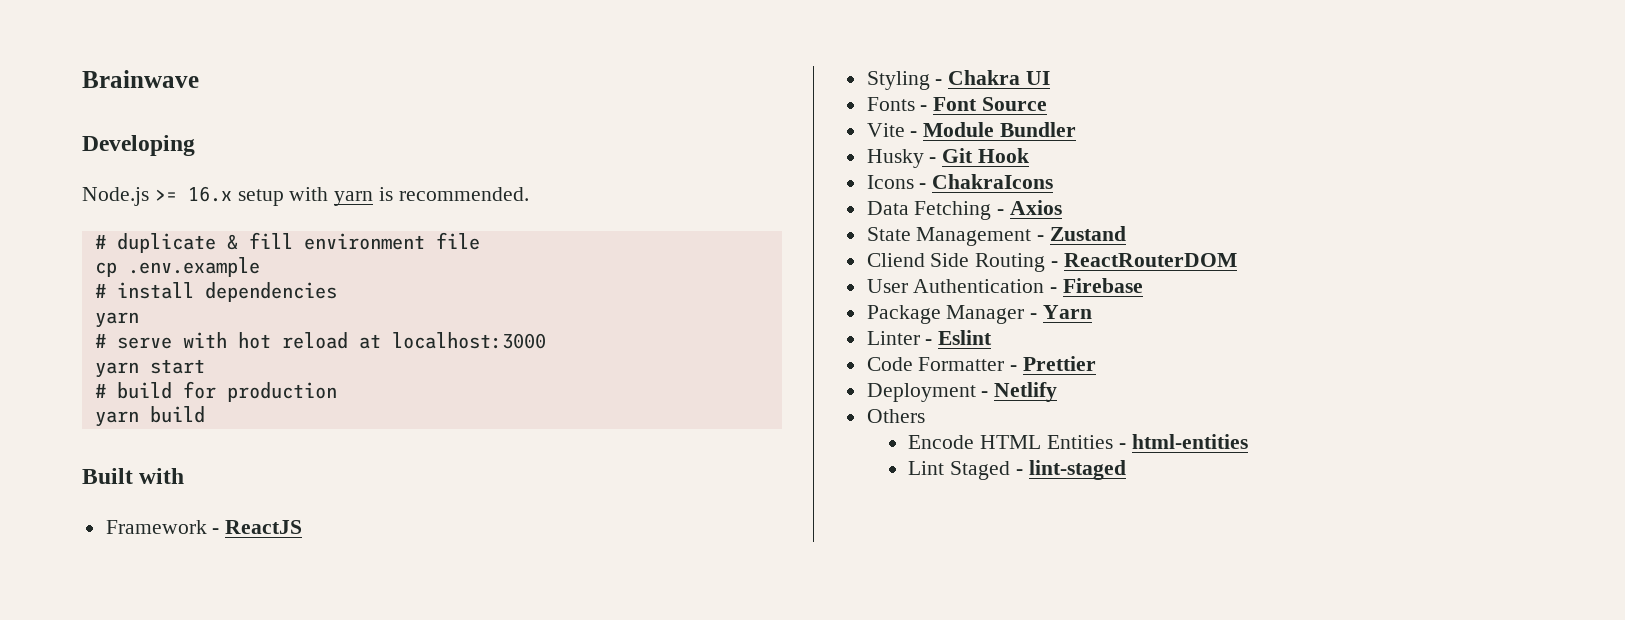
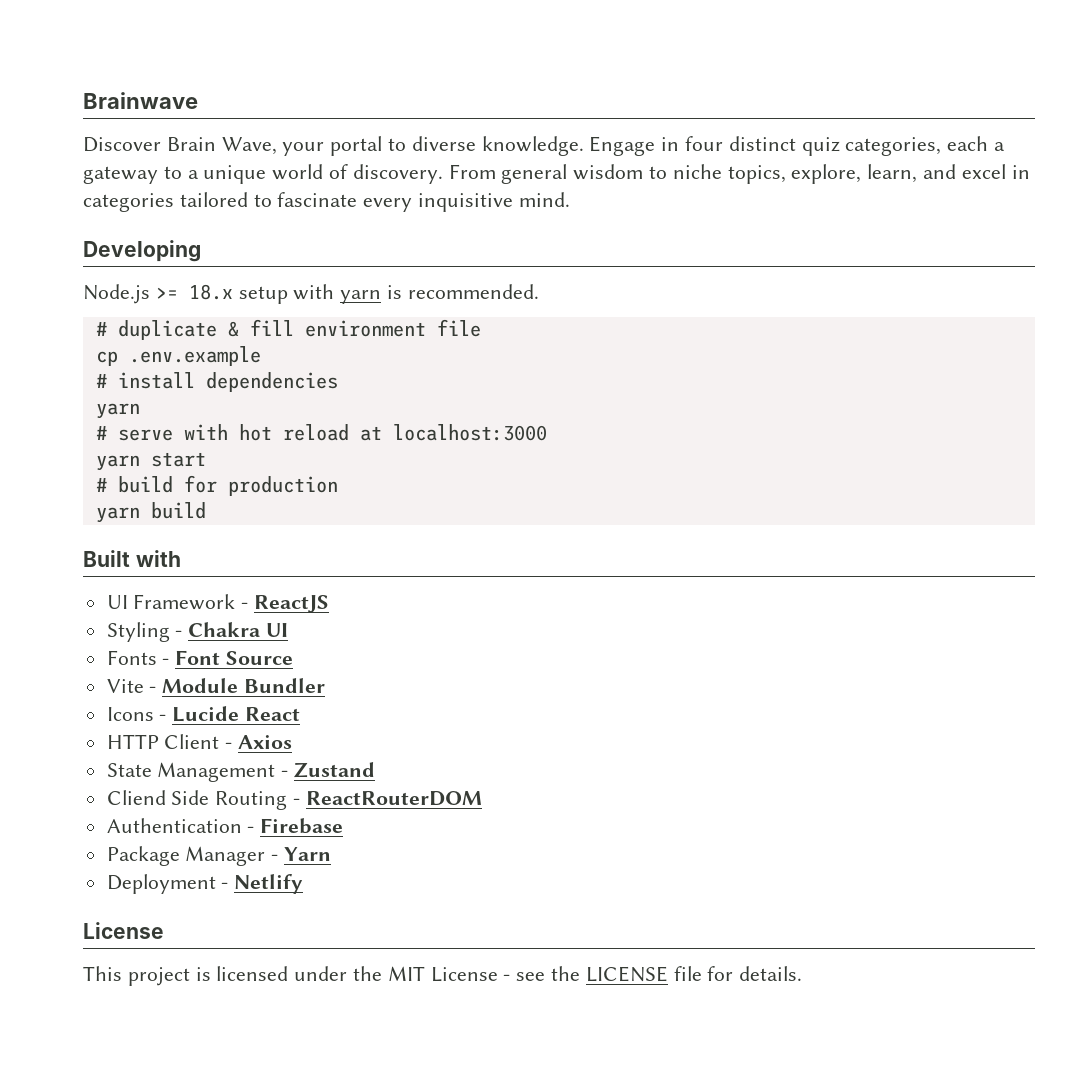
(199, 79) none -> [83,136,1006,156] [83,164,1030,184] [83,192,570,212] // Discover Brain Wave, your portal to diverse knowledge. Engage in four distinct quiz categories, each a gateway to a unique world of discovery. From general wisdom to niche topics, explore, learn, and excel in categories tailored to fascinate every inquisitive mind.
[187,186,232,202] 16.x -> [188,284,233,300] 18.x
(185, 476) none -> [106,595,128,609] UI
[866,148,1030,168] [866,174,1054,189] [866,201,992,220] Husky - Git Hook // Icons - ChakraIcons // Data Fetching -> [106,706,301,722] [106,734,220,749] Icons - Lucide React // HTTP Client
[866,279,908,293] User -> (482, 798) none
[866,330,993,345] [866,356,1097,371] [866,382,1058,402] [866,409,925,423] [908,434,1248,449] [908,460,1126,480] Linter - Eslint // Code Formatter - Prettier // Deployment - Netlify // Others // Encode HTML Entities - html-entities // Lint Staged - lint-staged -> [106,874,304,894] [83,922,164,939] [83,966,803,986] Deployment - Netlify // License // This project is licensed under the MIT License - see the LICENSE file for details.

